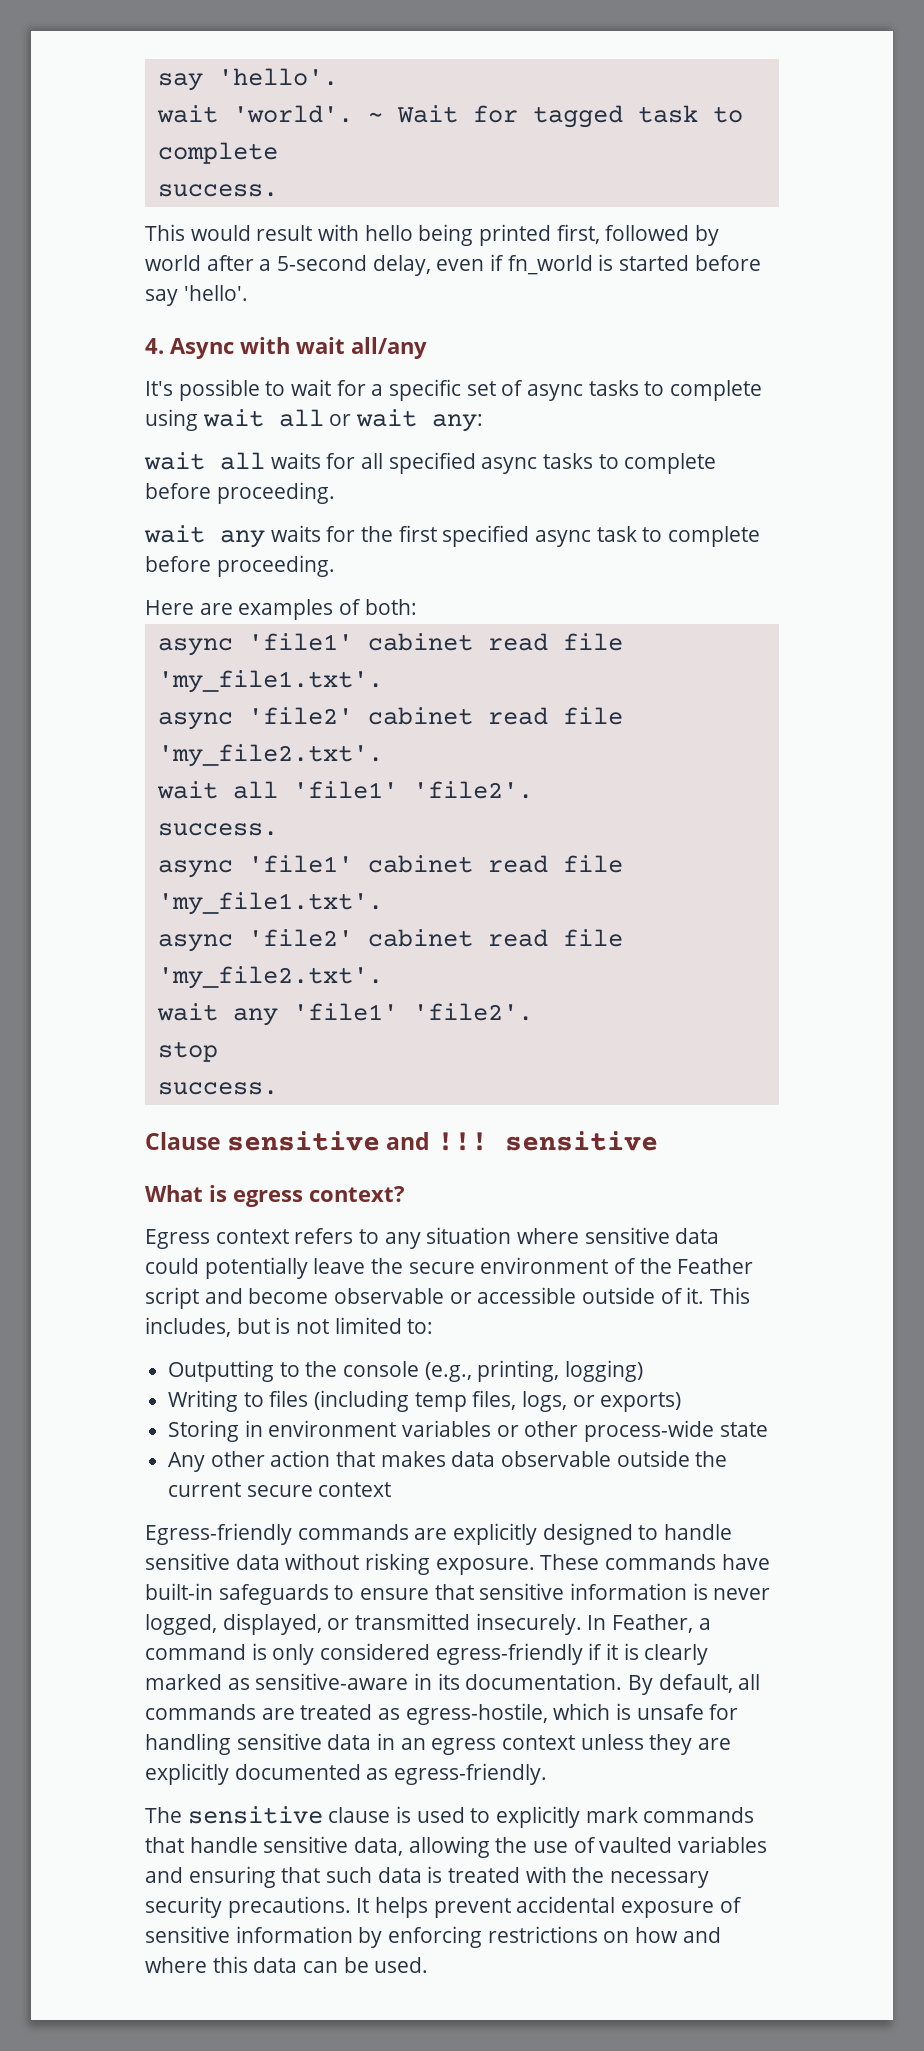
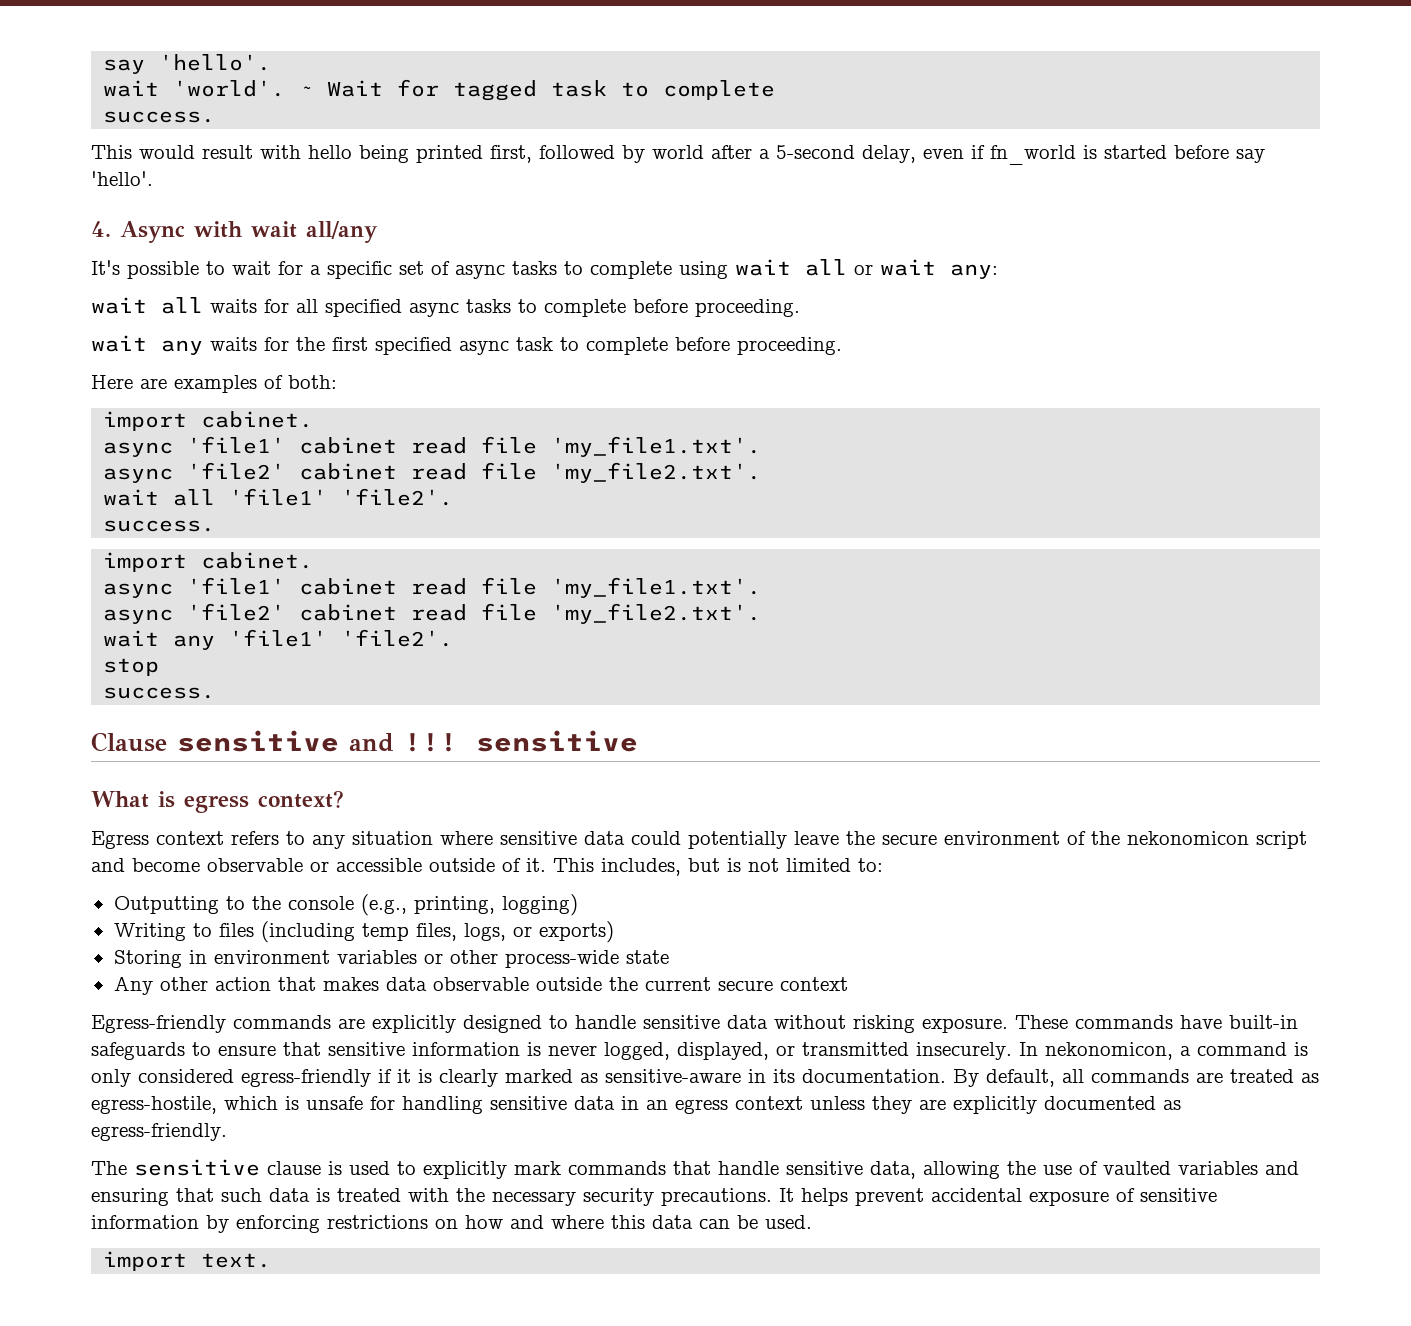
(417, 607) none -> [103,411,314,431] // import cabinet.
(278, 829) none -> [103,552,314,572] // import cabinet.
[677,1258,754,1274] Feather -> [1127,831,1249,845] nekonomicon
[612,1614,694,1633] Feather, -> [1045,1042,1173,1060] nekonomicon,
(429, 1965) none -> [103,1251,272,1271] // import text.

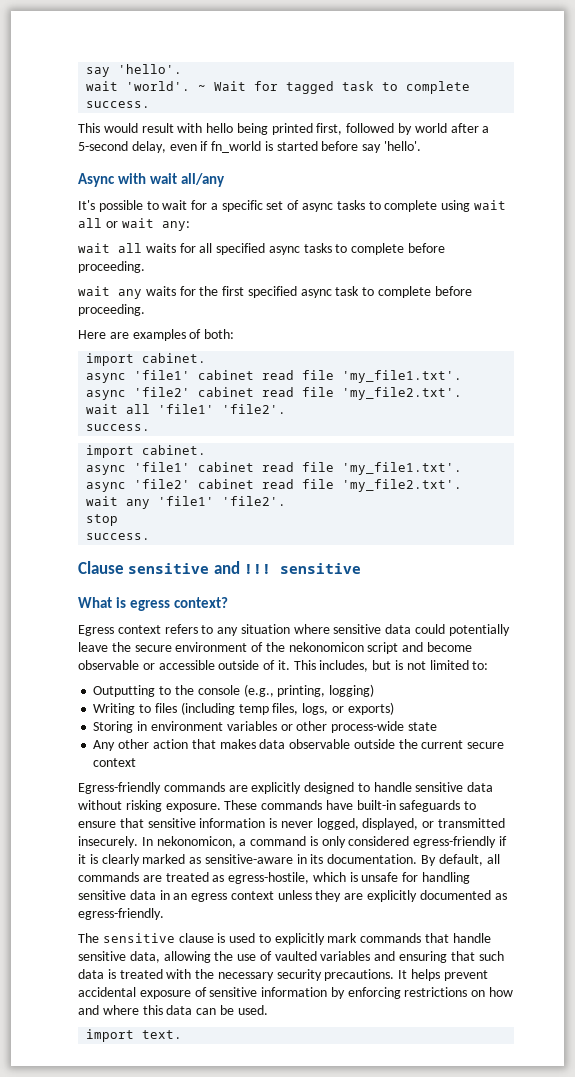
[91,221,111,237] 4. -> (422, 146) none

